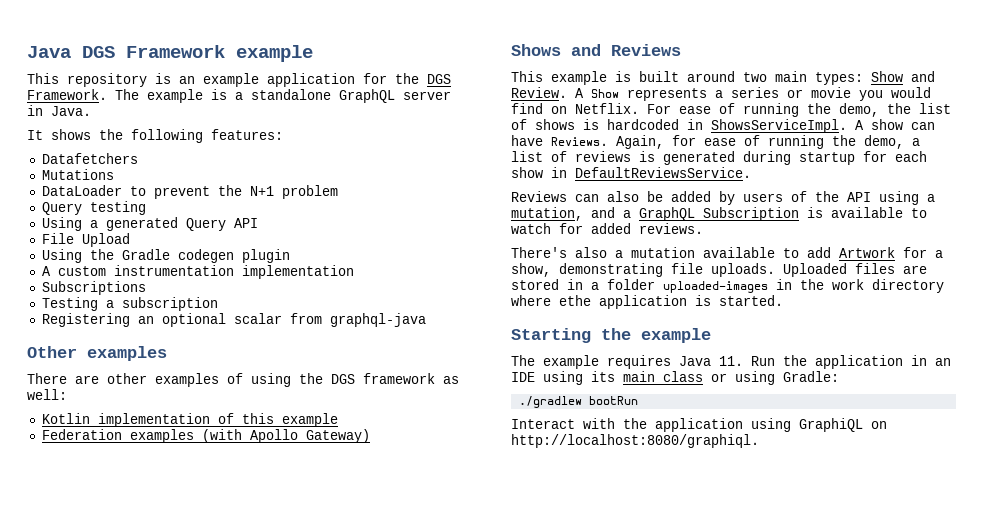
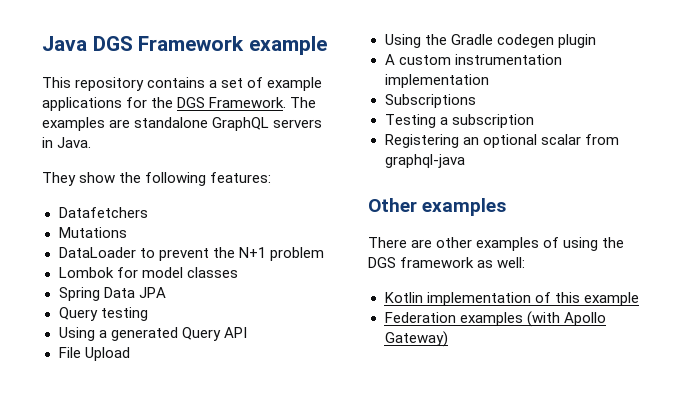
[155,73,355,87] is an example application -> [147,77,323,91] [42,97,122,111] contains a set of example applications
[147,89,243,103] example is a -> [42,117,131,131] examples are
[403,91,451,100] server -> [273,119,323,128] servers
[27,129,91,140] It shows -> [42,172,116,186] They show
(338, 192) none -> [58,267,238,278] [58,287,166,301] // Lombok for model classes // Spring Data JPA
[511,44,681,56] [511,71,935,85] [511,87,931,101] [511,103,951,117] [511,119,935,133] [511,135,920,149] [511,151,927,165] [511,167,751,178] [511,191,935,205] [511,207,927,221] [511,223,703,234] [511,247,943,258] [511,263,927,277] [511,279,944,293] [511,295,783,309] [511,328,711,343] [511,355,951,369] [511,371,839,385] [519,396,639,408] [511,418,887,432] [511,434,759,448] // Shows and Reviews // This example is built around two main types: Show and Review. A Show represents a series or movie you would find on Netflix. For ease of running the demo, the list of shows is hardcoded in ShowsServiceImpl. A show can have Reviews. Again, for ease of running the demo, a list of reviews is generated during startup for each show in DefaultReviewsService. // Reviews can also be added by users of the API using a mutation, and a GraphQL Subscription is available to watch for added reviews. // There's also a mutation available to add Artwork for a show, demonstrating file uploads. Uploaded files are stored in a folder uploaded-images in the work directory where ethe application is started. // Starting the example // The example requires Java 11. Run the application in an IDE using its main class or using Gradle: // ./gradlew bootRun // Interact with the application using GraphiQL on http://localhost:8080/graphiql. -> (448, 339) none

